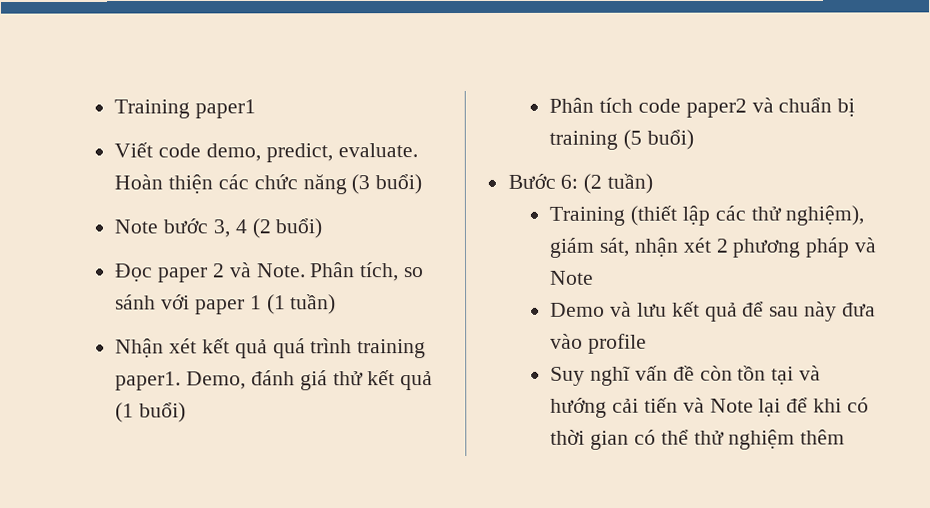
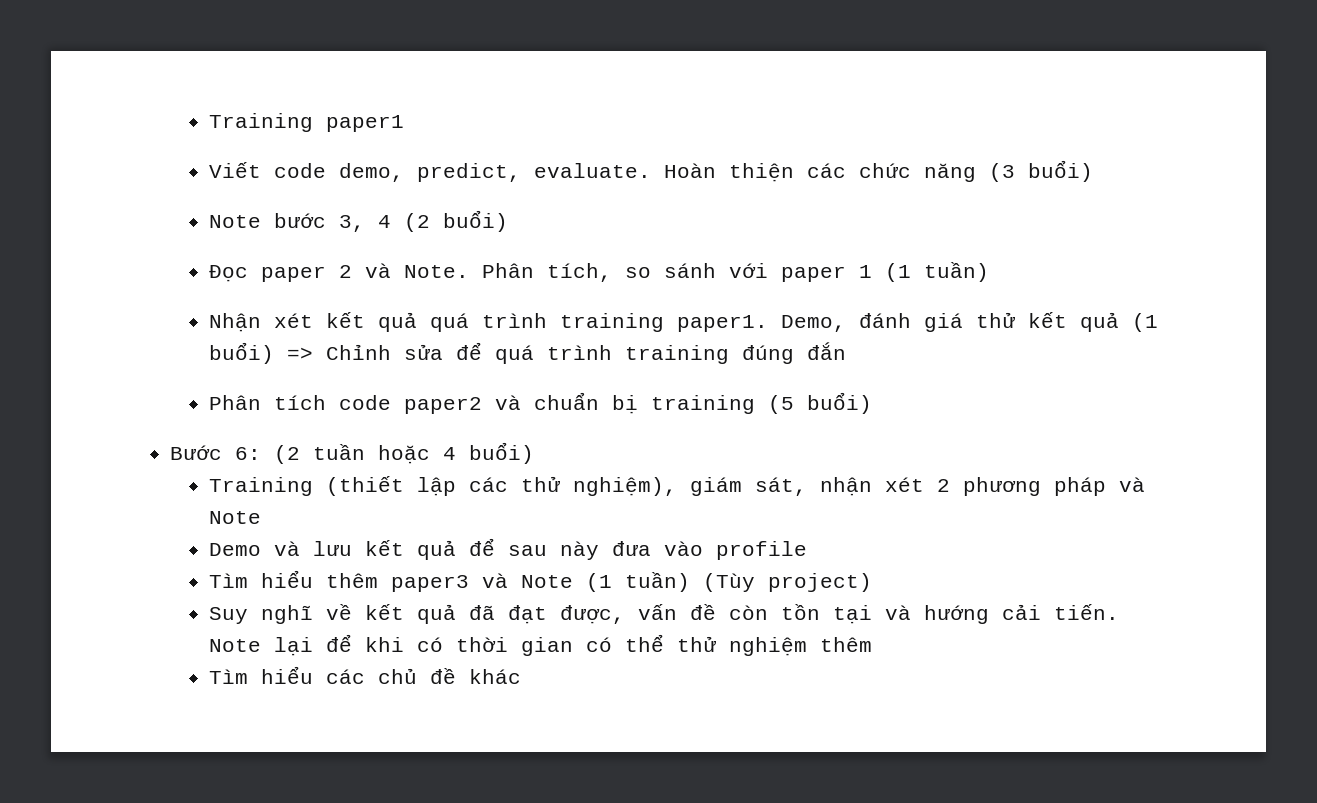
(187, 412) none -> [287,342,847,364] => Chỉnh sửa để quá trình training đúng đắn
[607,173,654,194] tuần) -> [313,442,535,464] tuần hoặc 4 buổi)
[550,365,632,386] Suy nghĩ -> [209,570,873,592] [209,604,626,624] Tìm hiểu thêm paper3 và Note (1 tuần) (Tùy project) // Suy nghĩ về kết quả đã đạt được,
[643,397,705,413] tiến và -> [1054,604,1120,620] tiến.
(846, 437) none -> [209,666,522,684] // Tìm hiểu các chủ đề khác

